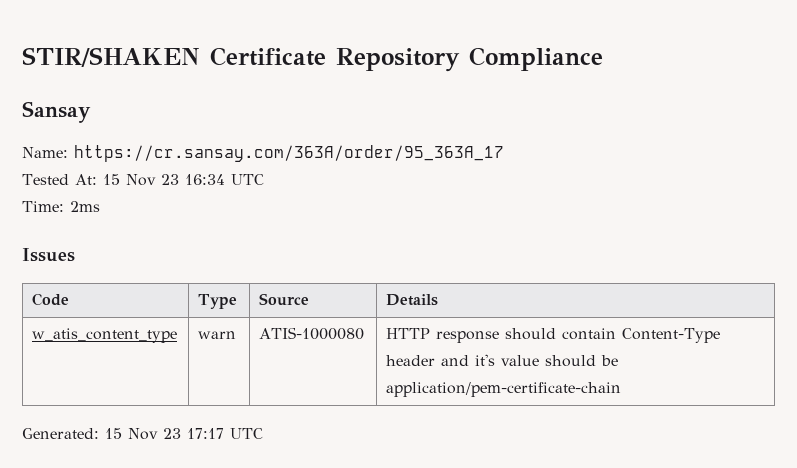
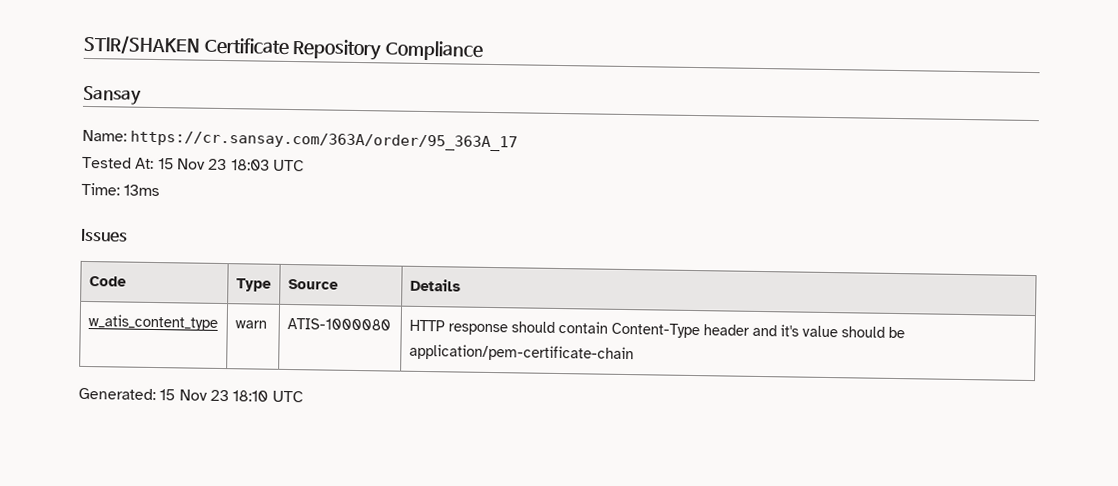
[184,174,225,185] 16:34 -> [230,159,270,171] 18:03
[70,201,100,212] 2ms -> [123,184,161,197] 13ms
[187,428,224,439] 17:17 -> [232,390,269,402] 18:10

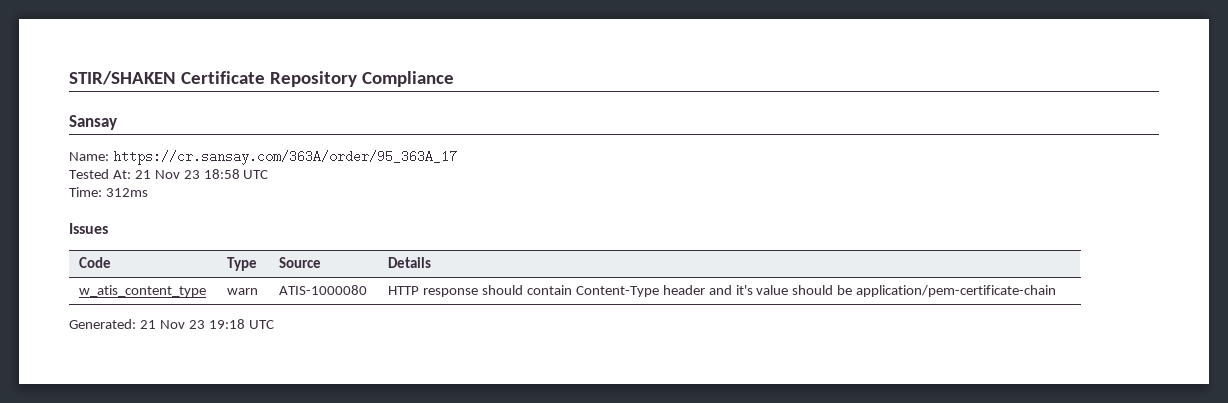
[157,158,270,171] 15 Nov 23 18:03 -> [134,169,240,179] 21 Nov 23 18:58
[123,184,161,197] 13ms -> [105,188,148,197] 312ms
[159,389,269,402] 15 Nov 23 18:10 -> [139,319,245,329] 21 Nov 23 19:18

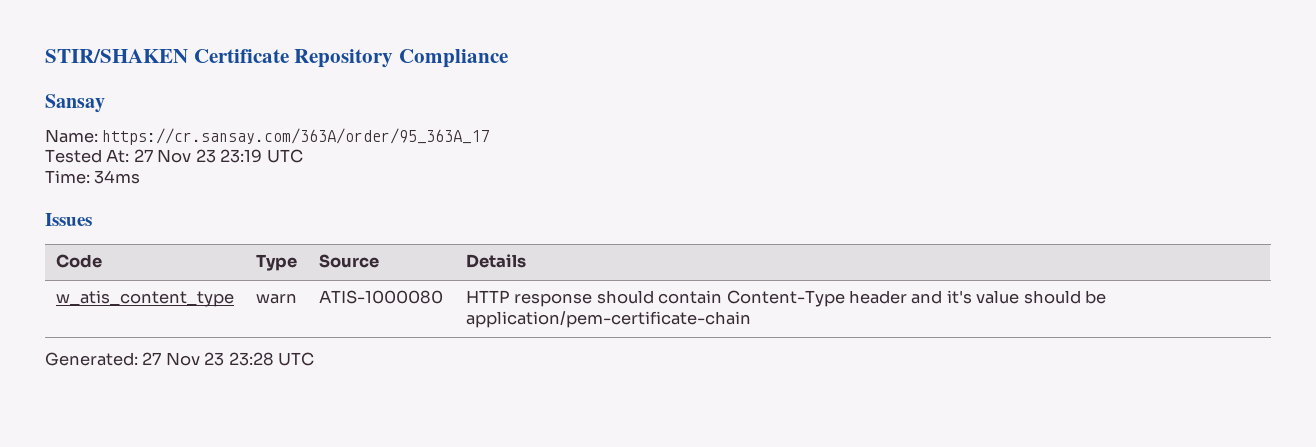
[134,169,240,179] 21 Nov 23 18:58 -> [133,149,263,163] 27 Nov 23 23:19
[105,188,148,197] 312ms -> [94,170,141,184] 34ms
[139,319,245,329] 21 Nov 23 19:18 -> [142,352,274,366] 27 Nov 23 23:28

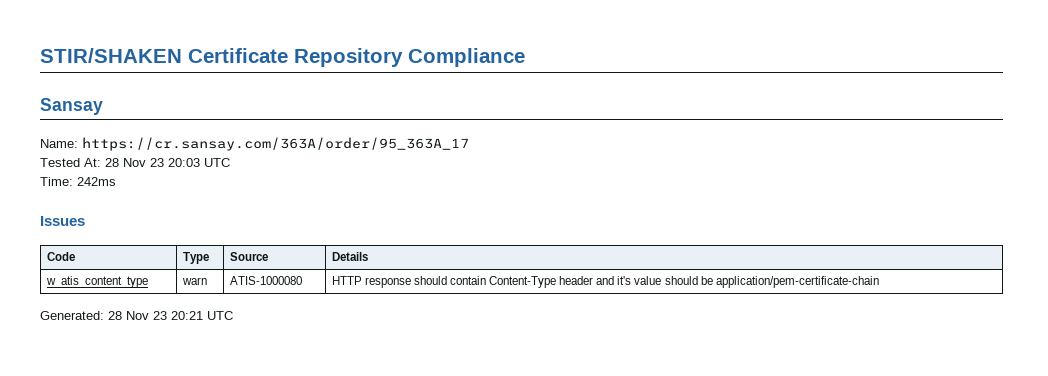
[133,149,263,163] 27 Nov 23 23:19 -> [105,158,200,167] 28 Nov 23 20:03
[94,170,141,184] 34ms -> [77,177,116,186] 242ms
[142,352,274,366] 27 Nov 23 23:28 -> [108,311,203,320] 28 Nov 23 20:21

